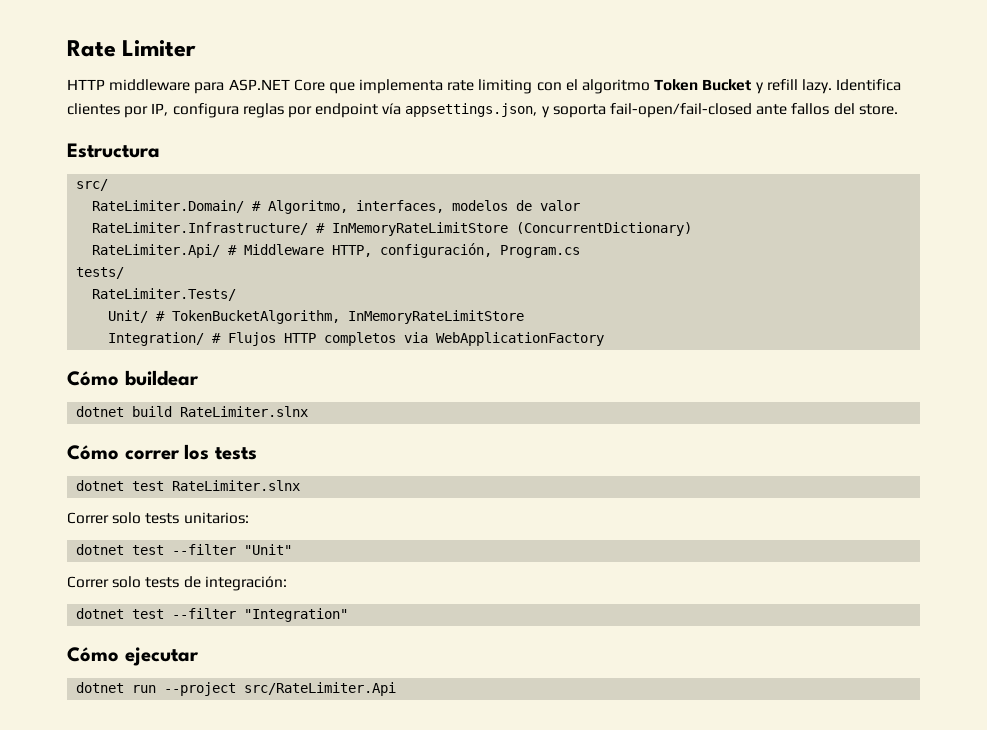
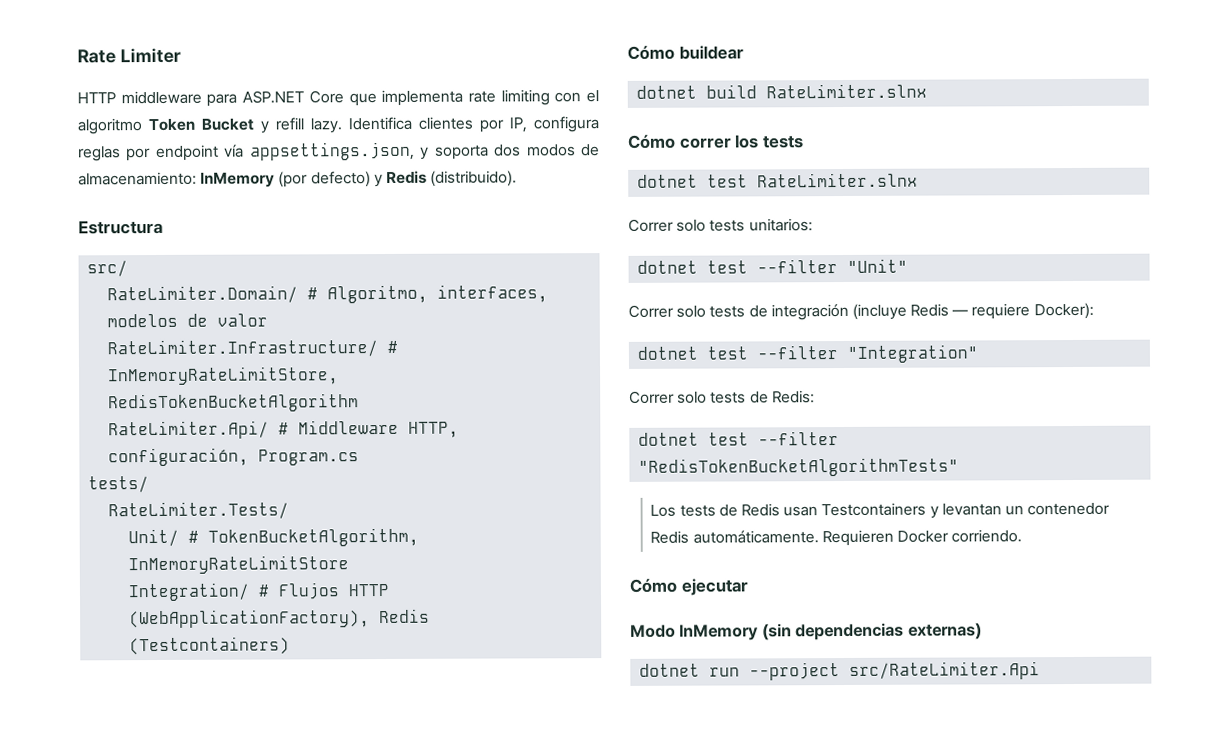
[610,103,898,118] fail-open/fail-closed ante fallos del store. -> [494,144,600,157] [78,170,518,188] dos modos de almacenamiento: InMemory (por defecto) y Redis (distribuido).
[332,222,693,236] InMemoryRateLimitStore (ConcurrentDictionary) -> [108,366,340,386] [108,393,360,413] InMemoryRateLimitStore, RedisTokenBucketAlgorithm
[324,332,605,346] completos via WebApplicationFactory -> [129,608,431,629] [129,636,291,656] (WebApplicationFactory), Redis (Testcontainers)
[204,576,287,591] [76,608,349,622] [67,647,199,666] integración: // dotnet test --filter "Integration" // Cómo ejecutar -> [770,302,1094,321] [637,344,979,363] [629,390,815,404] [638,431,840,446] [638,457,960,477] [650,502,1111,519] [650,529,1023,547] [629,578,749,596] [630,622,982,641] integración (incluye Redis — requiere Docker): // dotnet test --filter "Integration" // Correr solo tests de Redis: // dotnet test --filter "RedisTokenBucketAlgorithmTests" // Los tests de Redis usan Testcontainers y levantan un contenedor Redis automáticamente. Requieren Docker corriendo. // Cómo ejecutar // Modo InMemory (sin dependencias externas)

